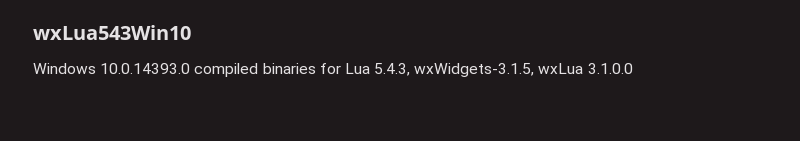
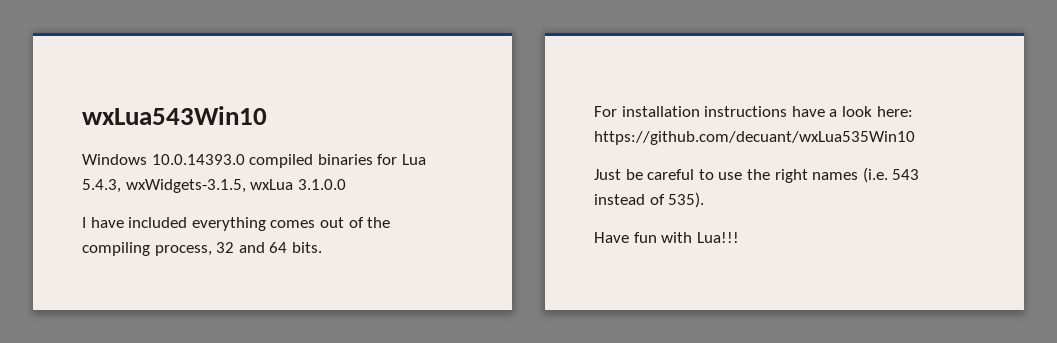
(633, 68) none -> [82,217,391,231] [82,242,322,256] [594,106,913,117] [594,131,915,145] [594,167,920,183] [594,192,705,208] [594,232,739,243] // I have included everything comes out of the compiling process, 32 and 64 bits. // For installation instructions have a look here: https://github.com/decuant/wxLua535Win10 // Just be careful to use the right names (i.e. 543 instead of 535). // Have fun with Lua!!!

